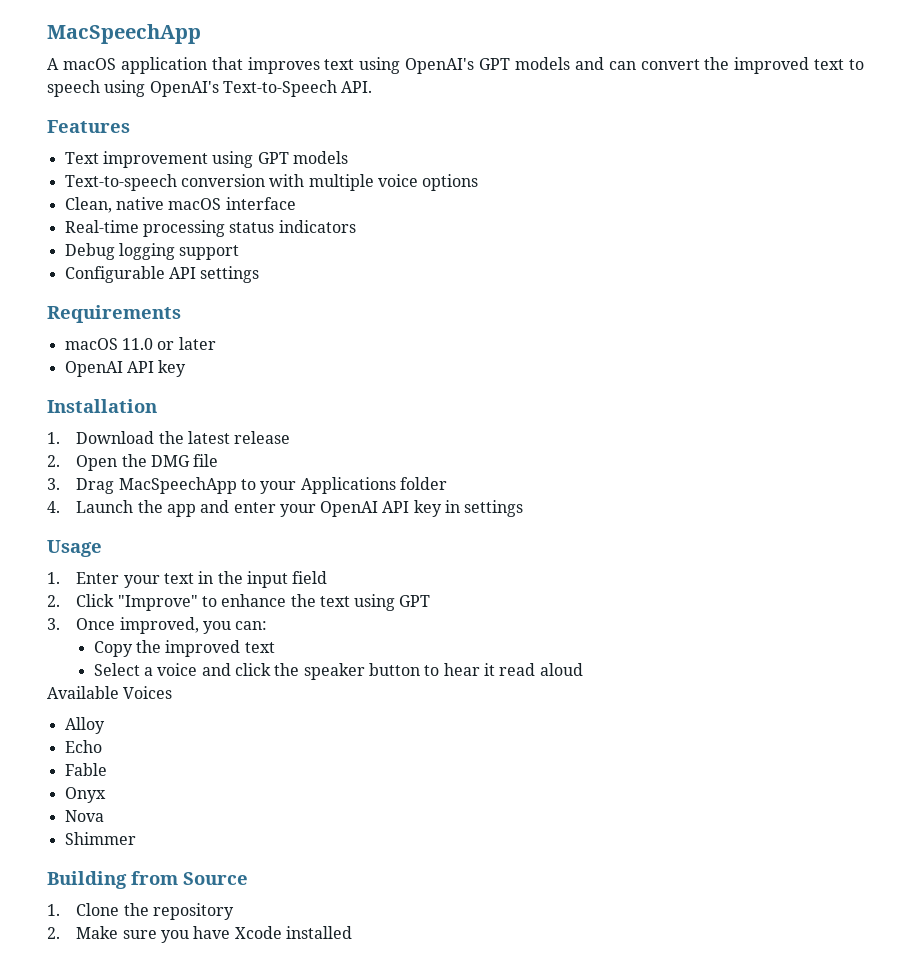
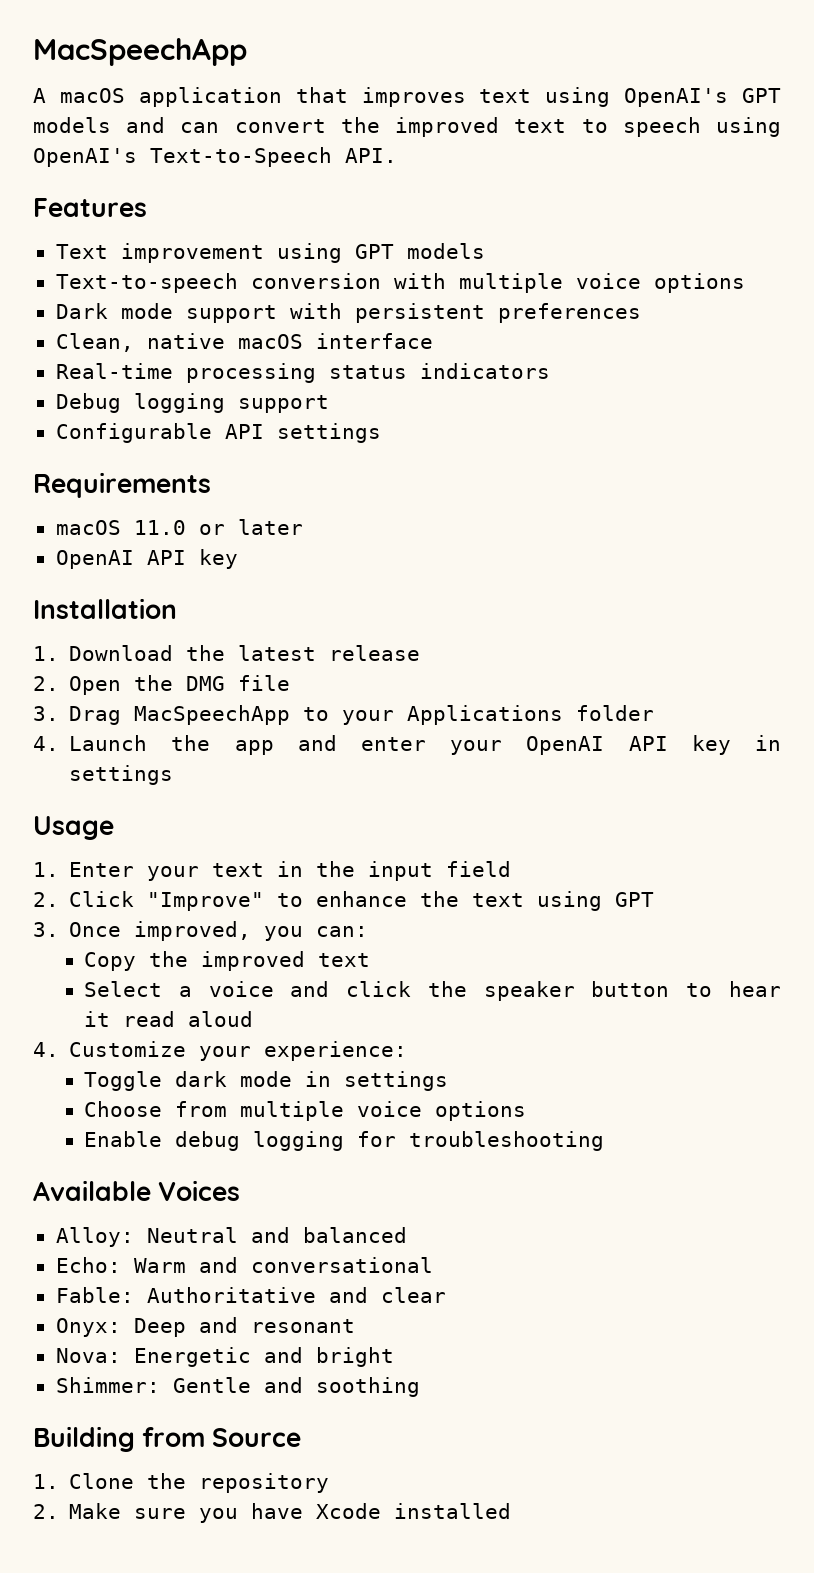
(479, 182) none -> [55,303,641,323] // Dark mode support with persistent preferences
[47,686,173,699] [64,717,105,734] [64,740,102,753] [64,763,107,776] [64,787,106,803] [64,810,104,822] [64,832,136,845] Available Voices // Alloy // Echo // Fable // Onyx // Nova // Shimmer -> [33,1041,408,1061] [84,1071,449,1091] [84,1101,527,1121] [84,1131,605,1151] [33,1180,241,1201] [55,1227,407,1247] [55,1257,433,1273] [55,1287,446,1303] [55,1317,355,1337] [55,1347,394,1367] [55,1377,420,1397] 4. Customize your experience: // Toggle dark mode in settings // Choose from multiple voice options // Enable debug logging for troubleshooting // Available Voices // Alloy: Neutral and balanced // Echo: Warm and conversational // Fable: Authoritative and clear // Onyx: Deep and resonant // Nova: Energetic and bright // Shimmer: Gentle and soothing

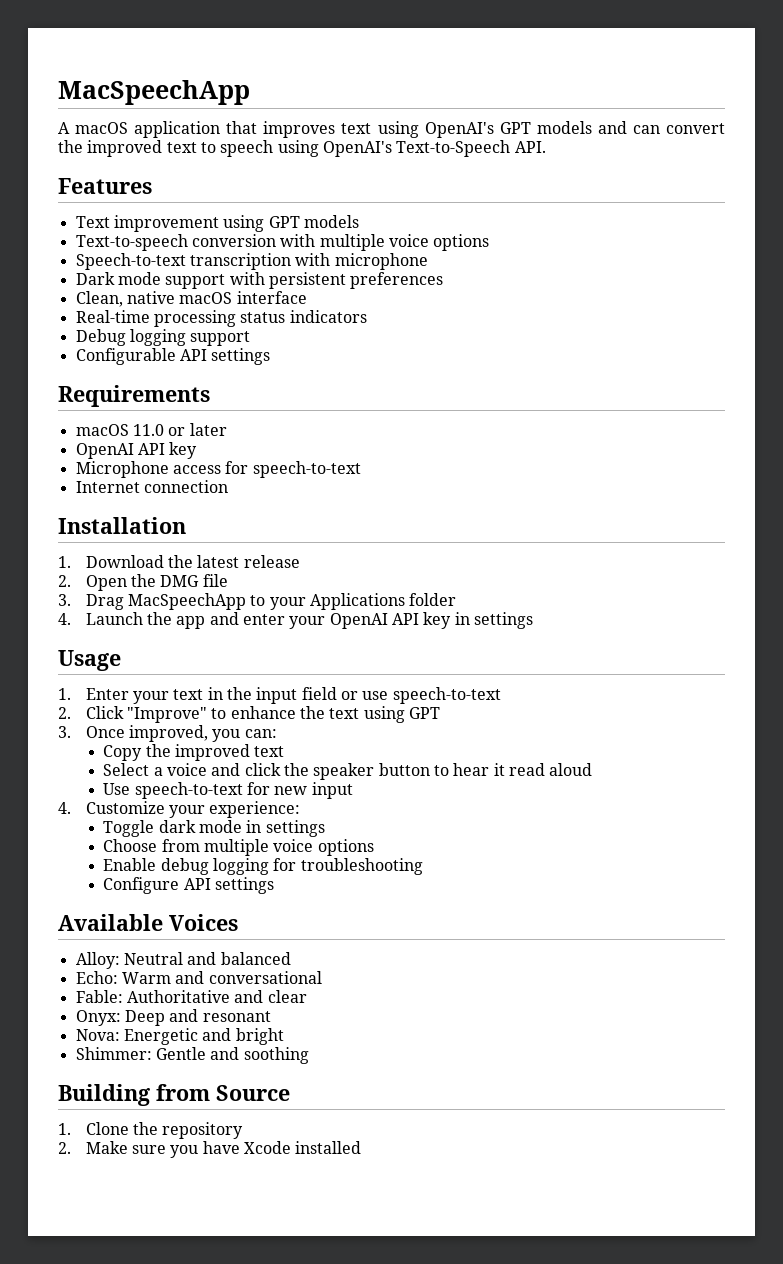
(745, 283) none -> [75,253,428,270] // Speech-to-text transcription with microphone
(238, 559) none -> [75,461,361,478] [75,480,228,493] // Microphone access for speech-to-text // Internet connection
(512, 869) none -> [340,687,501,704] or use speech-to-text
(254, 1019) none -> [103,782,353,799] // Use speech-to-text for new input
(605, 1141) none -> [103,877,274,894] // Configure API settings

